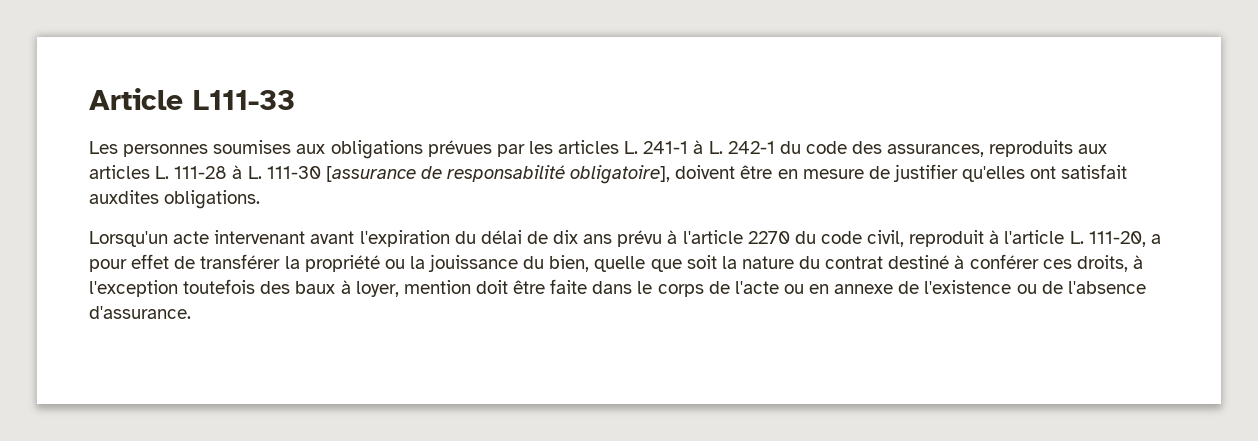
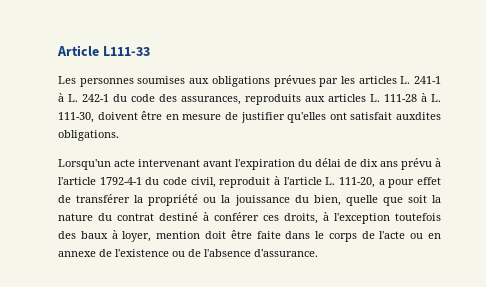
[266,165,671,184] 111-30 [assurance de responsabilité obligatoire], -> [58,112,94,123] 111-30,
[747,231,790,244] 2270 -> [99,177,142,185] 1792-4-1

